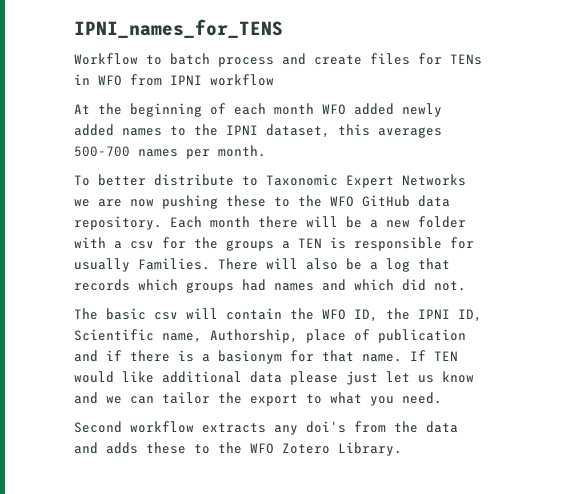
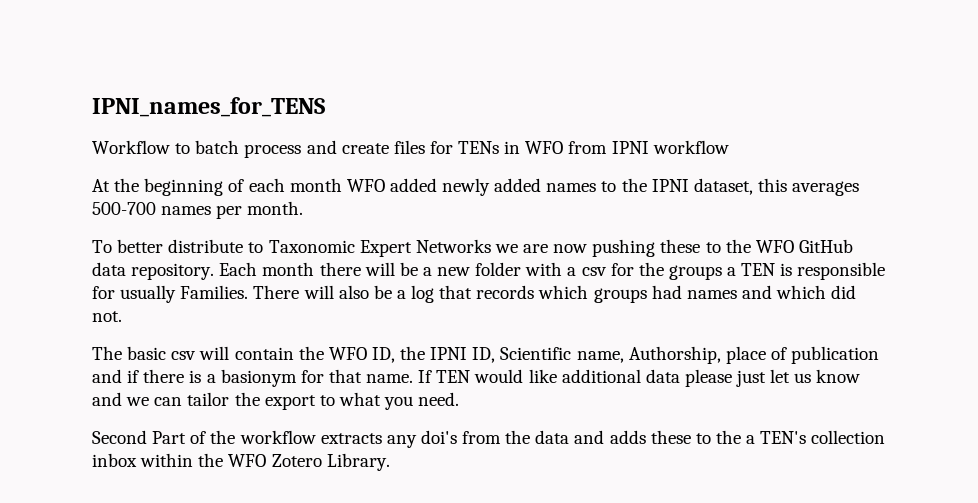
(122, 427) none -> [152,430,236,444] Part of the
(242, 448) none -> [746,430,886,444] [92,453,224,467] a TEN's collection inbox within the

